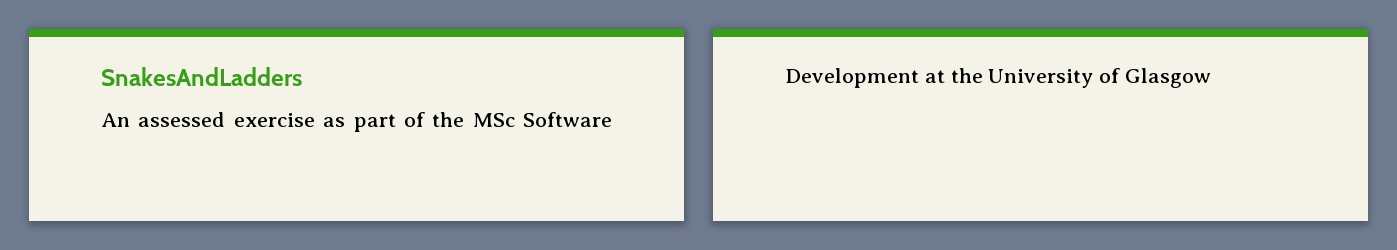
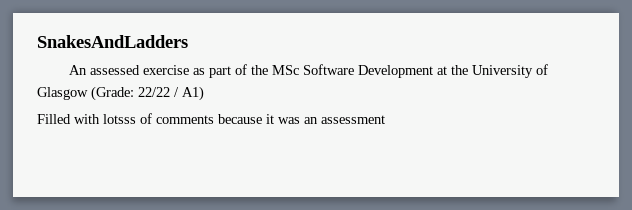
(1212, 78) none -> [91,86,204,101] [37,113,385,124] (Grade: 22/22 / A1) // Filled with lotsss of comments because it was an assessment

